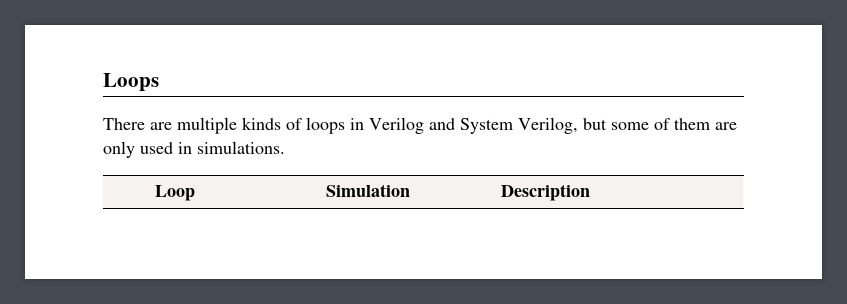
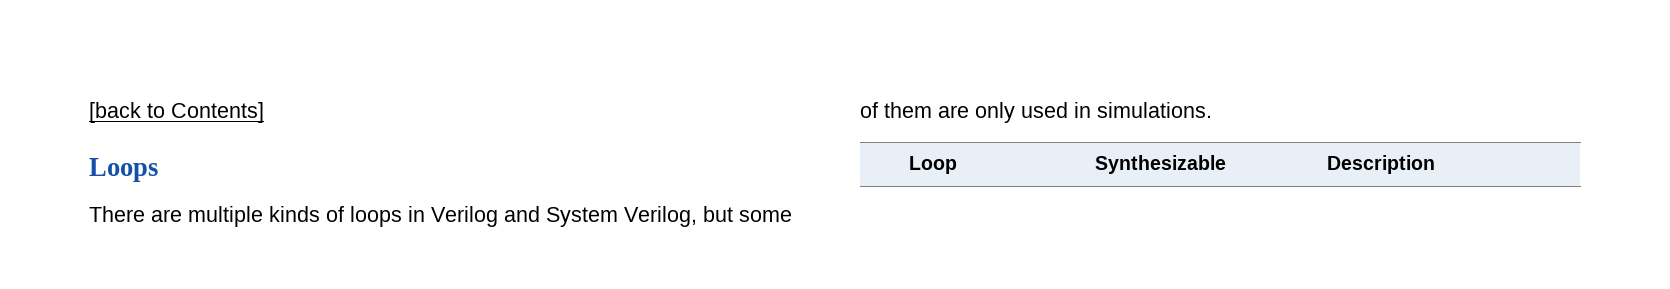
(103, 82) none -> [89,102,264,123] [back to Contents] //
[326,184,410,197] Simulation -> [1095,155,1226,174] Synthesizable

